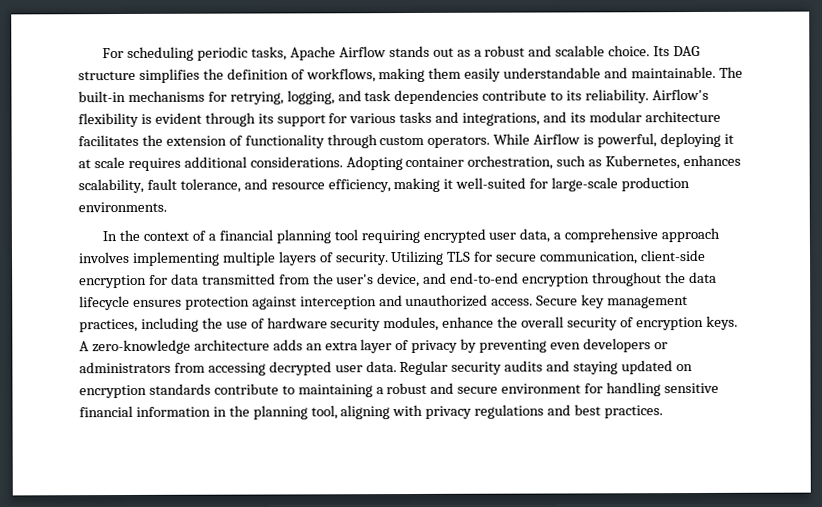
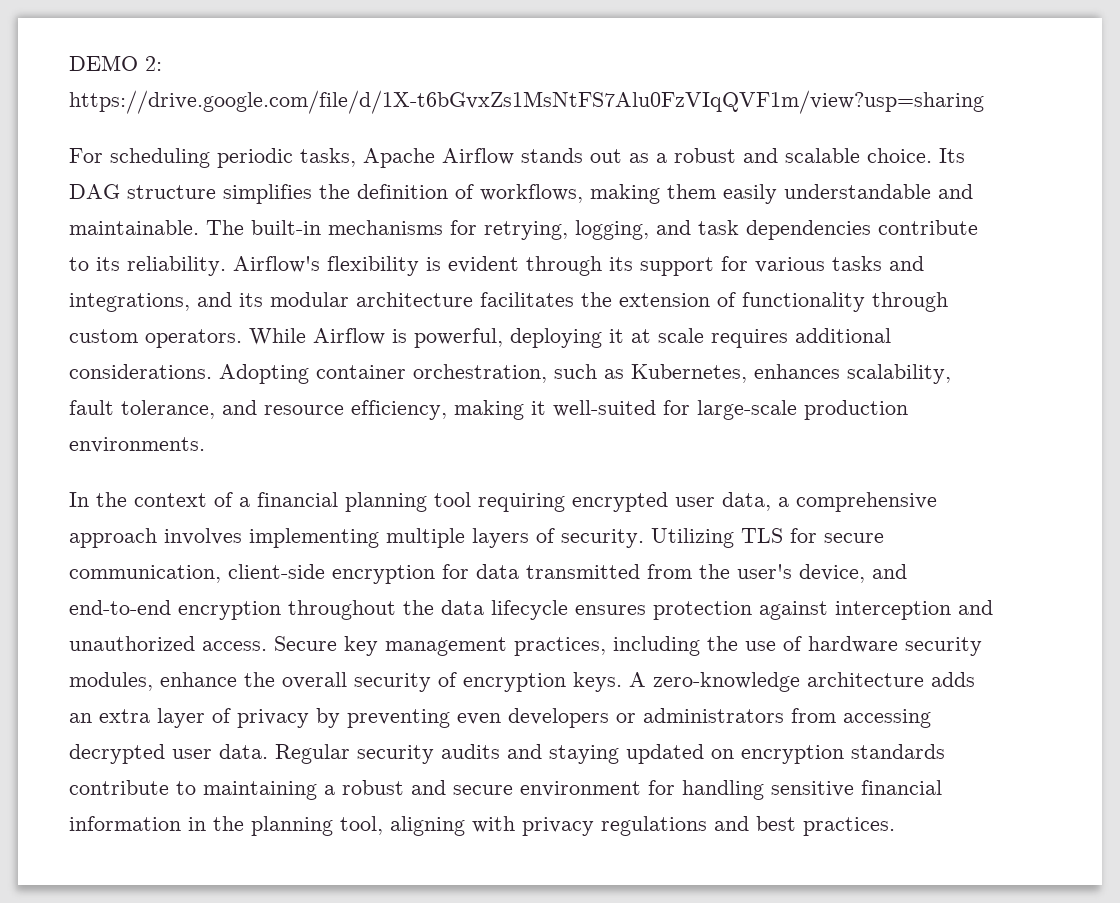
(102, 53) none -> [69,55,162,71] [69,90,984,114] DEMO 2: https://drive.google.com/file/d/1X-t6bGvxZs1MsNtFS7Alu0FzVIqQVF1m/view?usp=sharing //

